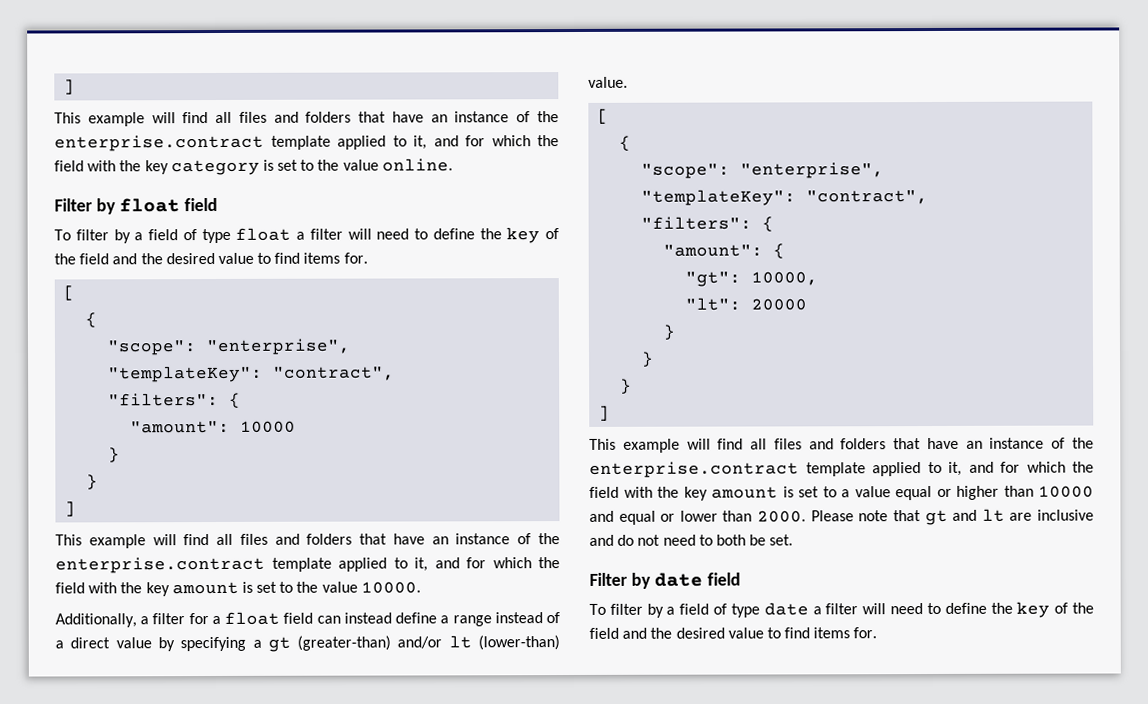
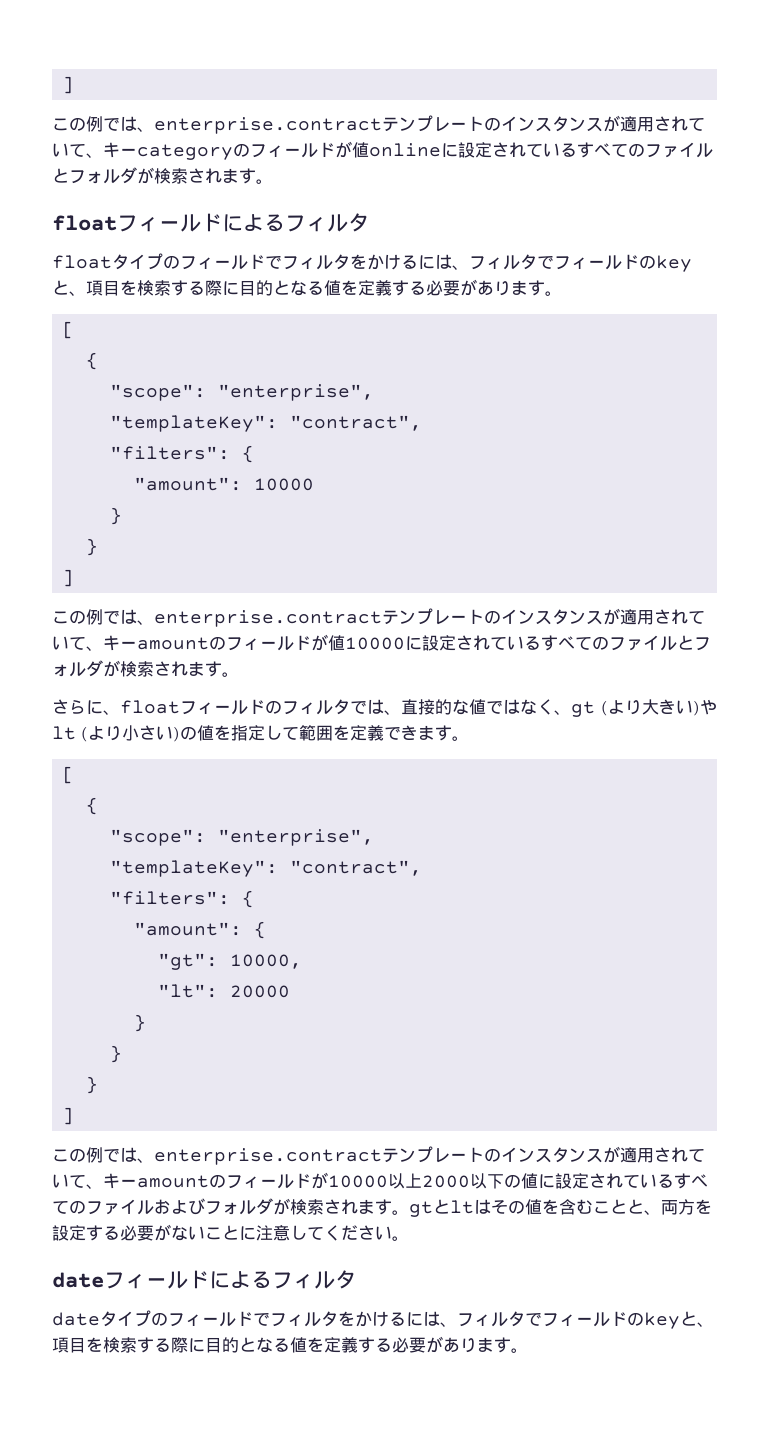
[63,79,76,95] [54,111,559,127] [54,134,559,152] [54,158,453,176] [54,197,219,215] [54,227,559,244] [54,252,368,265] ] // This example will find all files and folders that have an instance of the enterprise.contract template applied to it, and for which the field with the key category is set to the value online. // Filter by float field // To filter by a field of type float a filter will need to define the key of the field and the desired value to find items for. -> [62,76,75,94] [52,115,705,134] [52,141,713,160] [52,167,273,184] [52,213,369,232] [52,253,692,272] [52,279,562,296] ] // この例では、enterprise.contractテンプレートのインスタンスが適用されていて、キーcategoryのフィールドが値onlineに設定されているすべてのファイルとフォルダが検索されます。 // floatフィールドによるフィルタ // floatタイプのフィールドでフィルタをかけるには、フィルタでフィールドのkeyと、項目を検索する際に目的となる値を定義する必要があります。
[55,533,560,549] [55,556,560,574] [55,581,421,597] [55,611,560,628] [55,635,560,652] [588,76,628,88] This example will find all files and folders that have an instance of the enterprise.contract template applied to it, and for which the field with the key amount is set to the value 10000. // Additionally, a filter for a float field can instead define a range instead of a direct value by specifying a gt (greater-than) and/or lt (lower-than) value. -> [52,608,705,627] [52,634,711,651] [52,660,239,677] [52,699,717,717] [52,725,469,742] この例では、enterprise.contractテンプレートのインスタンスが適用されていて、キーamountのフィールドが値10000に設定されているすべてのファイルとフォルダが検索されます。 // さらに、floatフィールドのフィルタでは、直接的な値ではなく、gt (より大きい)やlt (より小さい)の値を指定して範囲を定義できます。
[589,437,1094,453] [589,461,1094,478] [589,485,1094,501] [589,508,1094,526] [589,534,794,546] [589,572,742,589] [589,601,1094,618] [589,627,878,639] This example will find all files and folders that have an instance of the enterprise.contract template applied to it, and for which the field with the key amount is set to a value equal or higher than 10000 and equal or lower than 2000. Please note that gt and lt are inclusive and do not need to both be set. // Filter by date field // To filter by a field of type date a filter will need to define the key of the field and the desired value to find items for. -> [52,1146,705,1165] [52,1172,708,1189] [52,1198,712,1217] [52,1224,409,1241] [52,1270,356,1289] [52,1310,714,1329] [52,1336,528,1353] この例では、enterprise.contractテンプレートのインスタンスが適用されていて、キーamountのフィールドが10000以上2000以下の値に設定されているすべてのファイルおよびフォルダが検索されます。gtとltはその値を含むことと、両方を設定する必要がないことに注意してください。 // dateフィールドによるフィルタ // dateタイプのフィールドでフィルタをかけるには、フィルタでフィールドのkeyと、項目を検索する際に目的となる値を定義する必要があります。

